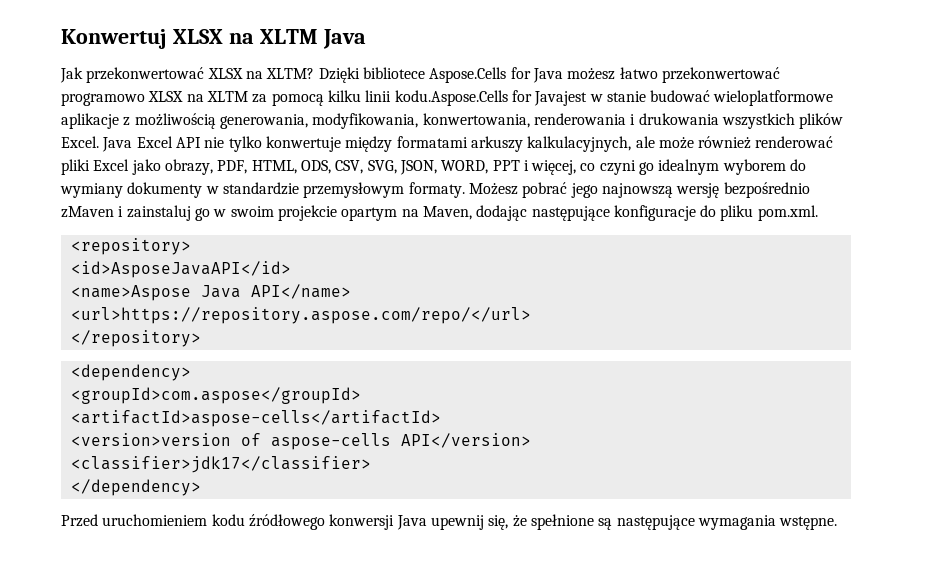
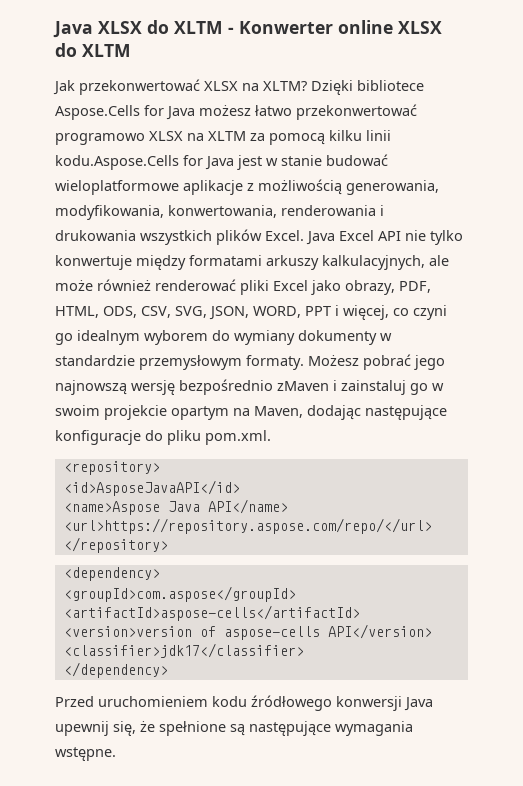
[61,29,366,49] Konwertuj XLSX na XLTM Java -> [53,20,442,38] [55,43,131,57] Java XLSX do XLTM - Konwerter online XLSX do XLTM
[534,91,588,106] Javajest -> [205,155,262,170] Java jest

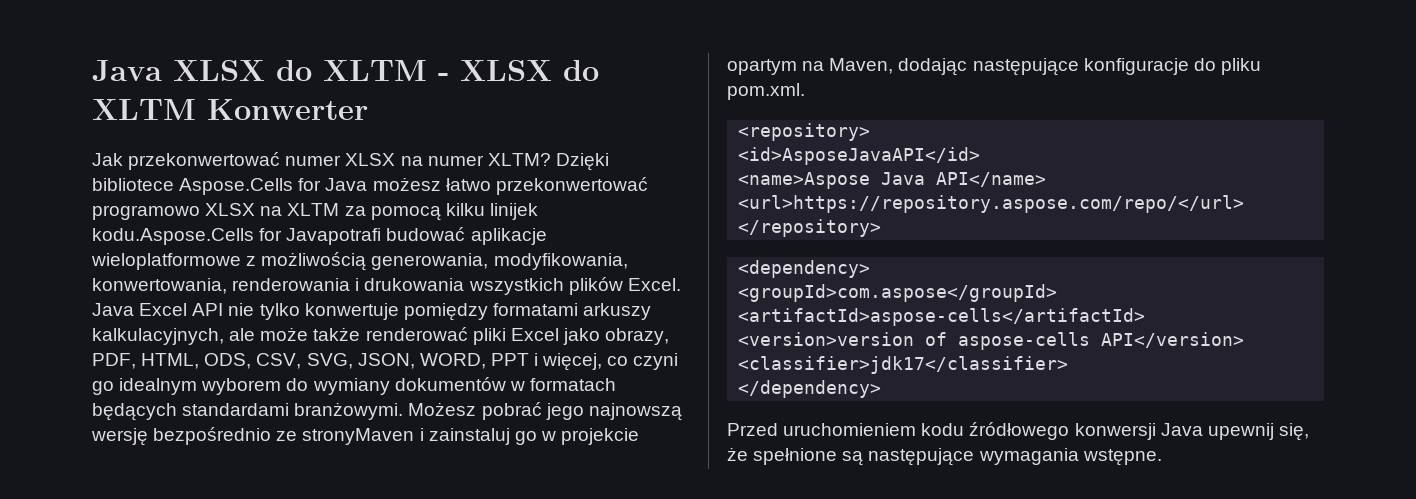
[239,20,442,34] [55,43,131,57] Konwerter online XLSX do XLTM -> [460,60,599,81] [92,99,368,120] XLSX do XLTM Konwerter
[204,81,259,91] XLSX na -> [285,153,484,166] numer XLSX na numer
[366,130,391,141] linii -> [489,203,538,220] linijek
[205,154,388,170] [55,180,243,195] Java jest w stanie budować wieloplatformowe aplikacje -> [286,227,547,245] [91,253,241,270] Javapotrafi budować aplikacje wieloplatformowe
[136,255,186,270] między -> [403,303,488,321] pomiędzy
[97,279,151,291] również -> [313,327,361,341] także
[298,330,392,345] [55,355,304,370] dokumenty w standardzie przemysłowym formaty. -> [394,377,616,391] [92,402,404,421] dokumentów w formatach będących standardami branżowymi.
[277,381,329,391] zMaven -> [276,428,415,445] ze stronyMaven
[55,405,100,416] swoim -> (556, 436) none

